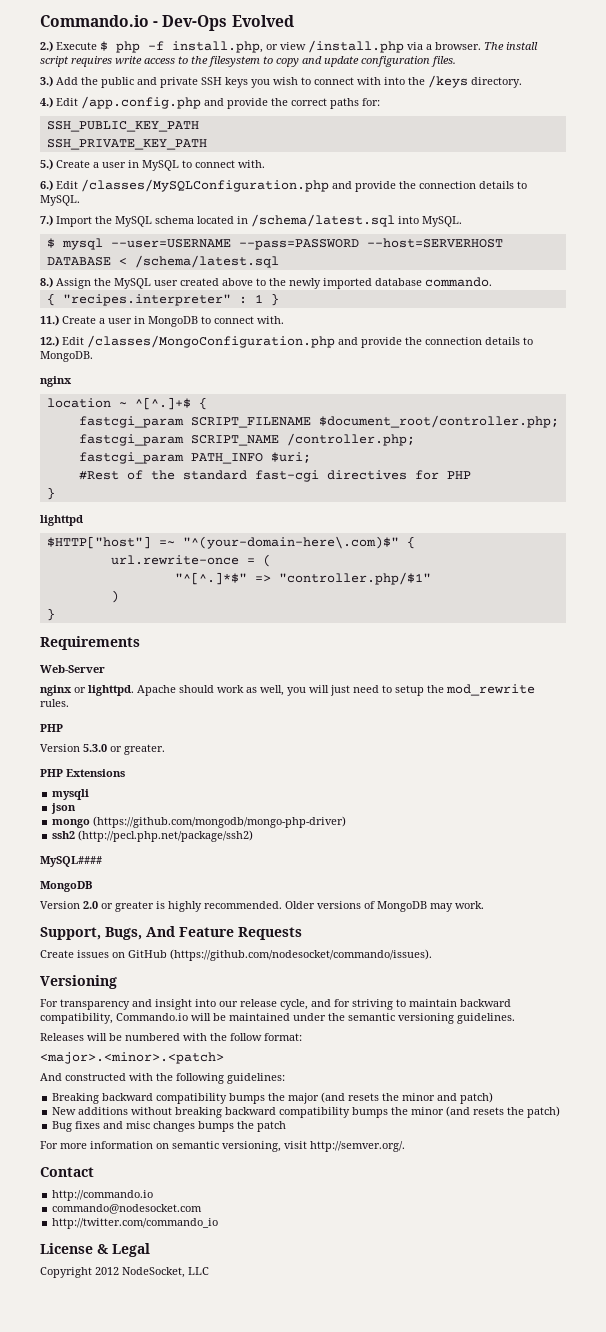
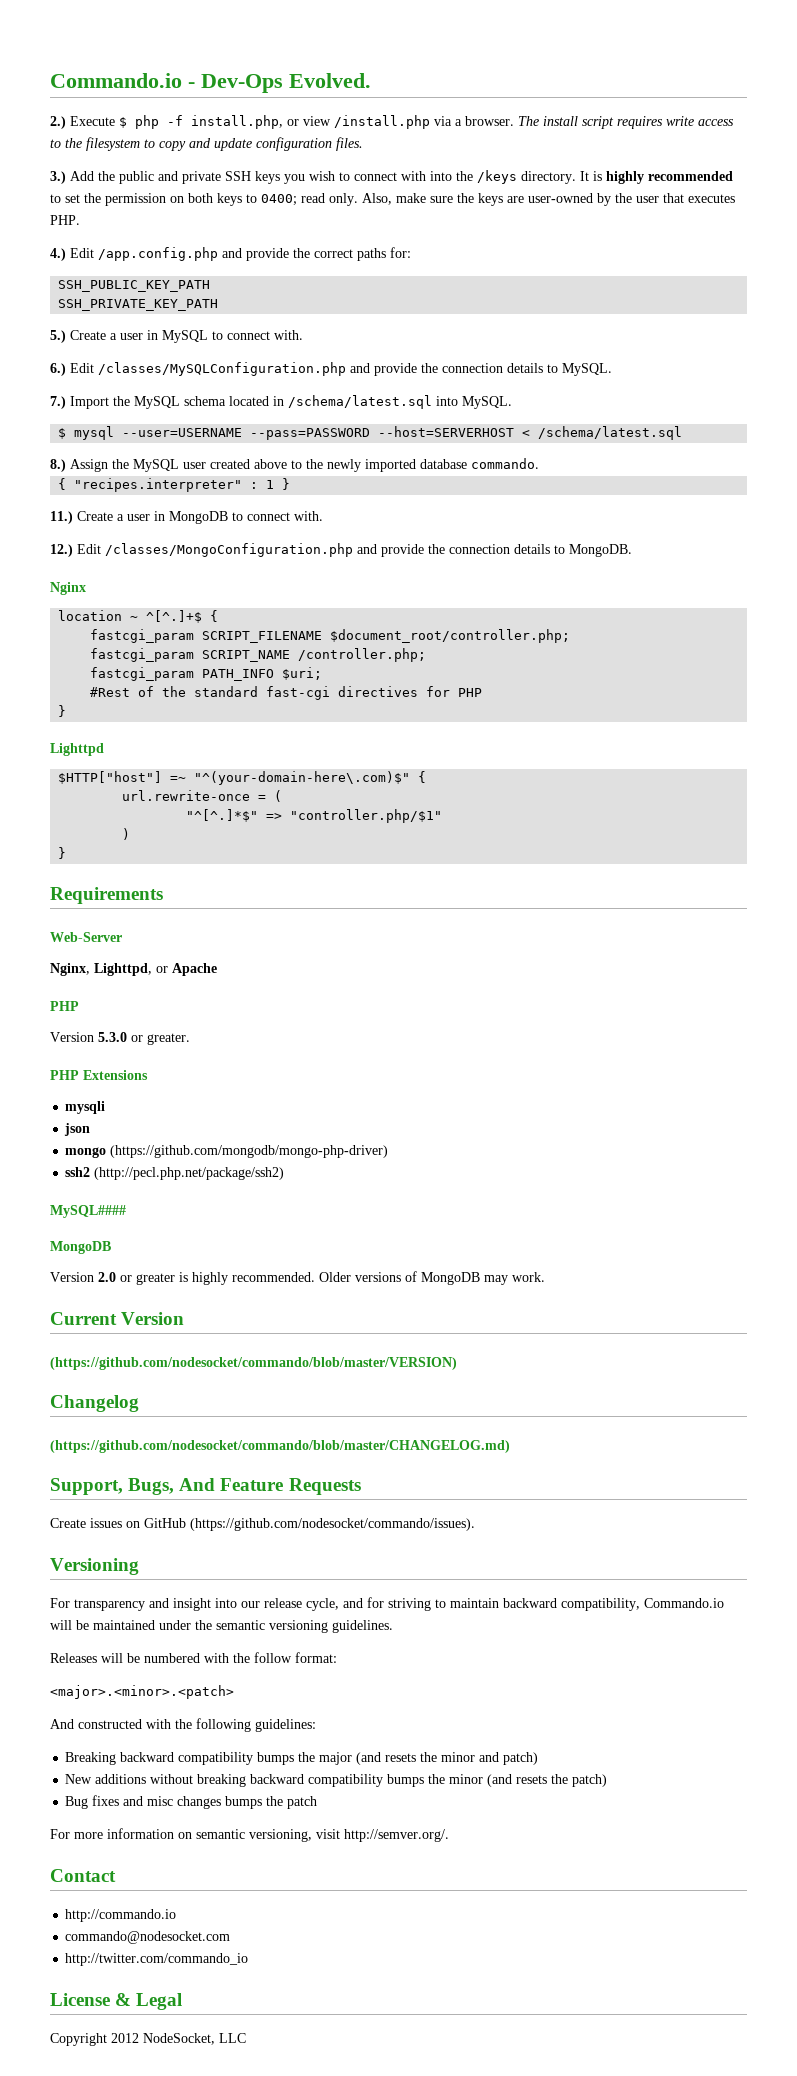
[231,15,294,27] Evolved -> [289,73,371,88] Evolved.
(522, 82) none -> [580,171,733,184] [50,193,735,206] [50,215,80,225] It is highly recommended to set the permission on both keys to 0400; read only. Also, make sure the keys are user-owned by the user that executes PHP.
[46,257,111,266] DATABASE -> (515, 431) none
[40,376,72,387] nginx -> [50,582,86,595] Nginx
[40,515,83,526] lighttpd -> [50,743,104,756] Lighttpd
[40,684,535,696] [40,699,69,707] nginx or lighttpd. Apache should work as well, you will just need to setup the mod_rewrite rules. -> [50,963,217,976] Nginx, Lighttpd, or Apache
(484, 905) none -> [50,1312,185,1325] [50,1357,457,1370] [50,1395,139,1412] [50,1440,510,1453] // Current Version // (https://github.com/nodesocket/commando/blob/master/VERSION) // Changelog // (https://github.com/nodesocket/commando/blob/master/CHANGELOG.md)

